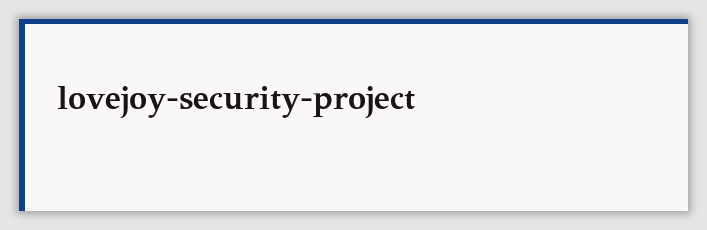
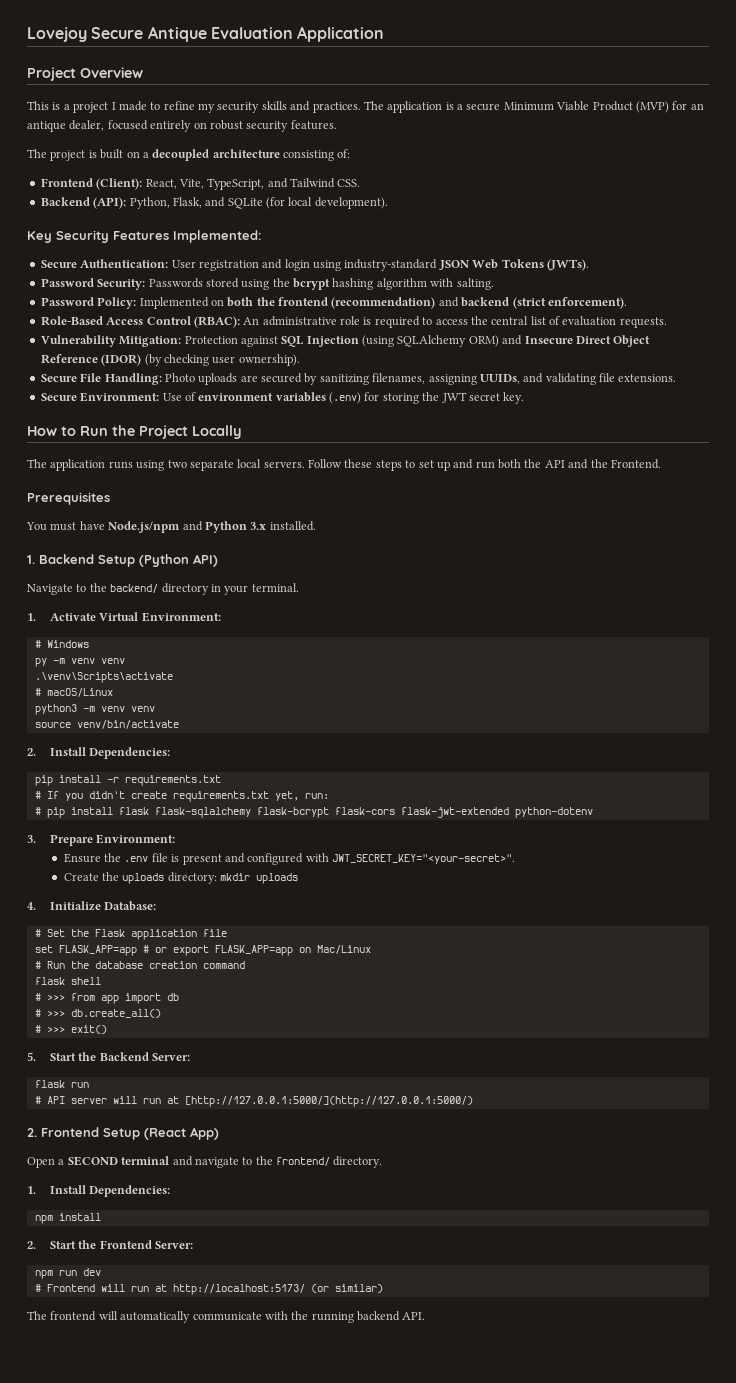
[57,86,415,118] lovejoy-security-project -> [27,26,385,42] [27,67,143,81] [27,101,704,113] [27,120,337,132] [27,149,351,161] [40,178,361,190] [40,197,388,209] [27,230,262,243] [40,259,589,271] [40,278,494,290] [40,297,627,309] [40,316,667,328] [40,335,651,347] [40,354,300,366] [40,373,677,385] [40,392,525,404] [27,425,242,439] [27,459,661,471] [27,492,110,505] [26,521,316,533] [27,554,218,567] [27,583,299,595] [27,612,221,622] [34,640,89,648] [34,658,125,667] [34,672,173,683] [34,688,113,697] [34,704,155,715] [34,720,179,729] [27,747,171,759] [34,775,221,786] [34,791,329,802] [34,807,593,818] [27,834,176,846] [63,853,516,865] [63,872,299,884] [27,901,157,911] [34,929,227,940] [34,945,371,956] [34,961,245,969] [34,977,101,985] [34,993,179,1004] [34,1009,161,1018] [34,1025,107,1034] [27,1052,191,1061] [34,1080,89,1088] [34,1096,473,1107] [27,1127,219,1140] [27,1156,383,1168] [27,1185,171,1197] [34,1213,101,1224] [27,1240,194,1249] [34,1268,101,1279] [34,1284,383,1295] [27,1311,426,1323] Lovejoy Secure Antique Evaluation Application // Project Overview // This is a project I made to refine my security skills and practices. The application is a secure Minimum Viable Product (MVP) for an antique dealer, focused entirely on robust security features. // The project is built on a decoupled architecture consisting of: // Frontend (Client): React, Vite, TypeScript, and Tailwind CSS. // Backend (API): Python, Flask, and SQLite (for local development). // Key Security Features Implemented: // Secure Authentication: User registration and login using industry-standard JSON Web Tokens (JWTs). // Password Security: Passwords stored using the bcrypt hashing algorithm with salting. // Password Policy: Implemented on both the frontend (recommendation) and backend (strict enforcement). // Role-Based Access Control (RBAC): An administrative role is required to access the central list of evaluation requests. // Vulnerability Mitigation: Protection against SQL Injection (using SQLAlchemy ORM) and Insecure Direct Object Reference (IDOR) (by checking user ownership). // Secure File Handling: Photo uploads are secured by sanitizing filenames, assigning UUIDs, and validating file extensions. // Secure Environment: Use of environment variables (.env) for storing the JWT secret key. // How to Run the Project Locally // The application runs using two separate local servers. Follow these steps to set up and run both the API and the Frontend. // Prerequisites // You must have Node.js/npm and Python 3.x installed. // 1. Backend Setup (Python API) // Navigate to the backend/ directory in your terminal. // 1. Activate Virtual Environment: // # Windows // py -m venv venv // .\venv\Scripts\activate // # macOS/Linux // python3 -m venv venv // source venv/bin/activate // 2. Install Dependencies: // pip install -r requirements.txt // # If you didn't create requirements.txt yet, run: // # pip install flask flask-sqlalchemy flask-bcrypt flask-cors flask-jwt-extended python-dotenv // 3. Prepare Environment: // Ensure the .env file is present and configured with JWT_SECRET_KEY="<your-secret>". // Create the uploads directory: mkdir uploads // 4. Initialize Database: // # Set the Flask application file // set FLASK_APP=app # or export FLASK_APP=app on Mac/Linux // # Run the database creation command // flask shell // # >>> from app import db // # >>> db.create_all() // # >>> exit() // 5. Start the Backend Server: // flask run // # API server will run at [http://127.0.0.1:5000/](http://127.0.0.1:5000/) // 2. Frontend Setup (React App) // Open a SECOND terminal and navigate to the frontend/ directory. // 1. Install Dependencies: // npm install // 2. Start the Frontend Server: // npm run dev // # Frontend will run at http://localhost:5173/ (or similar) // The frontend will automatically communicate with the running backend API.

